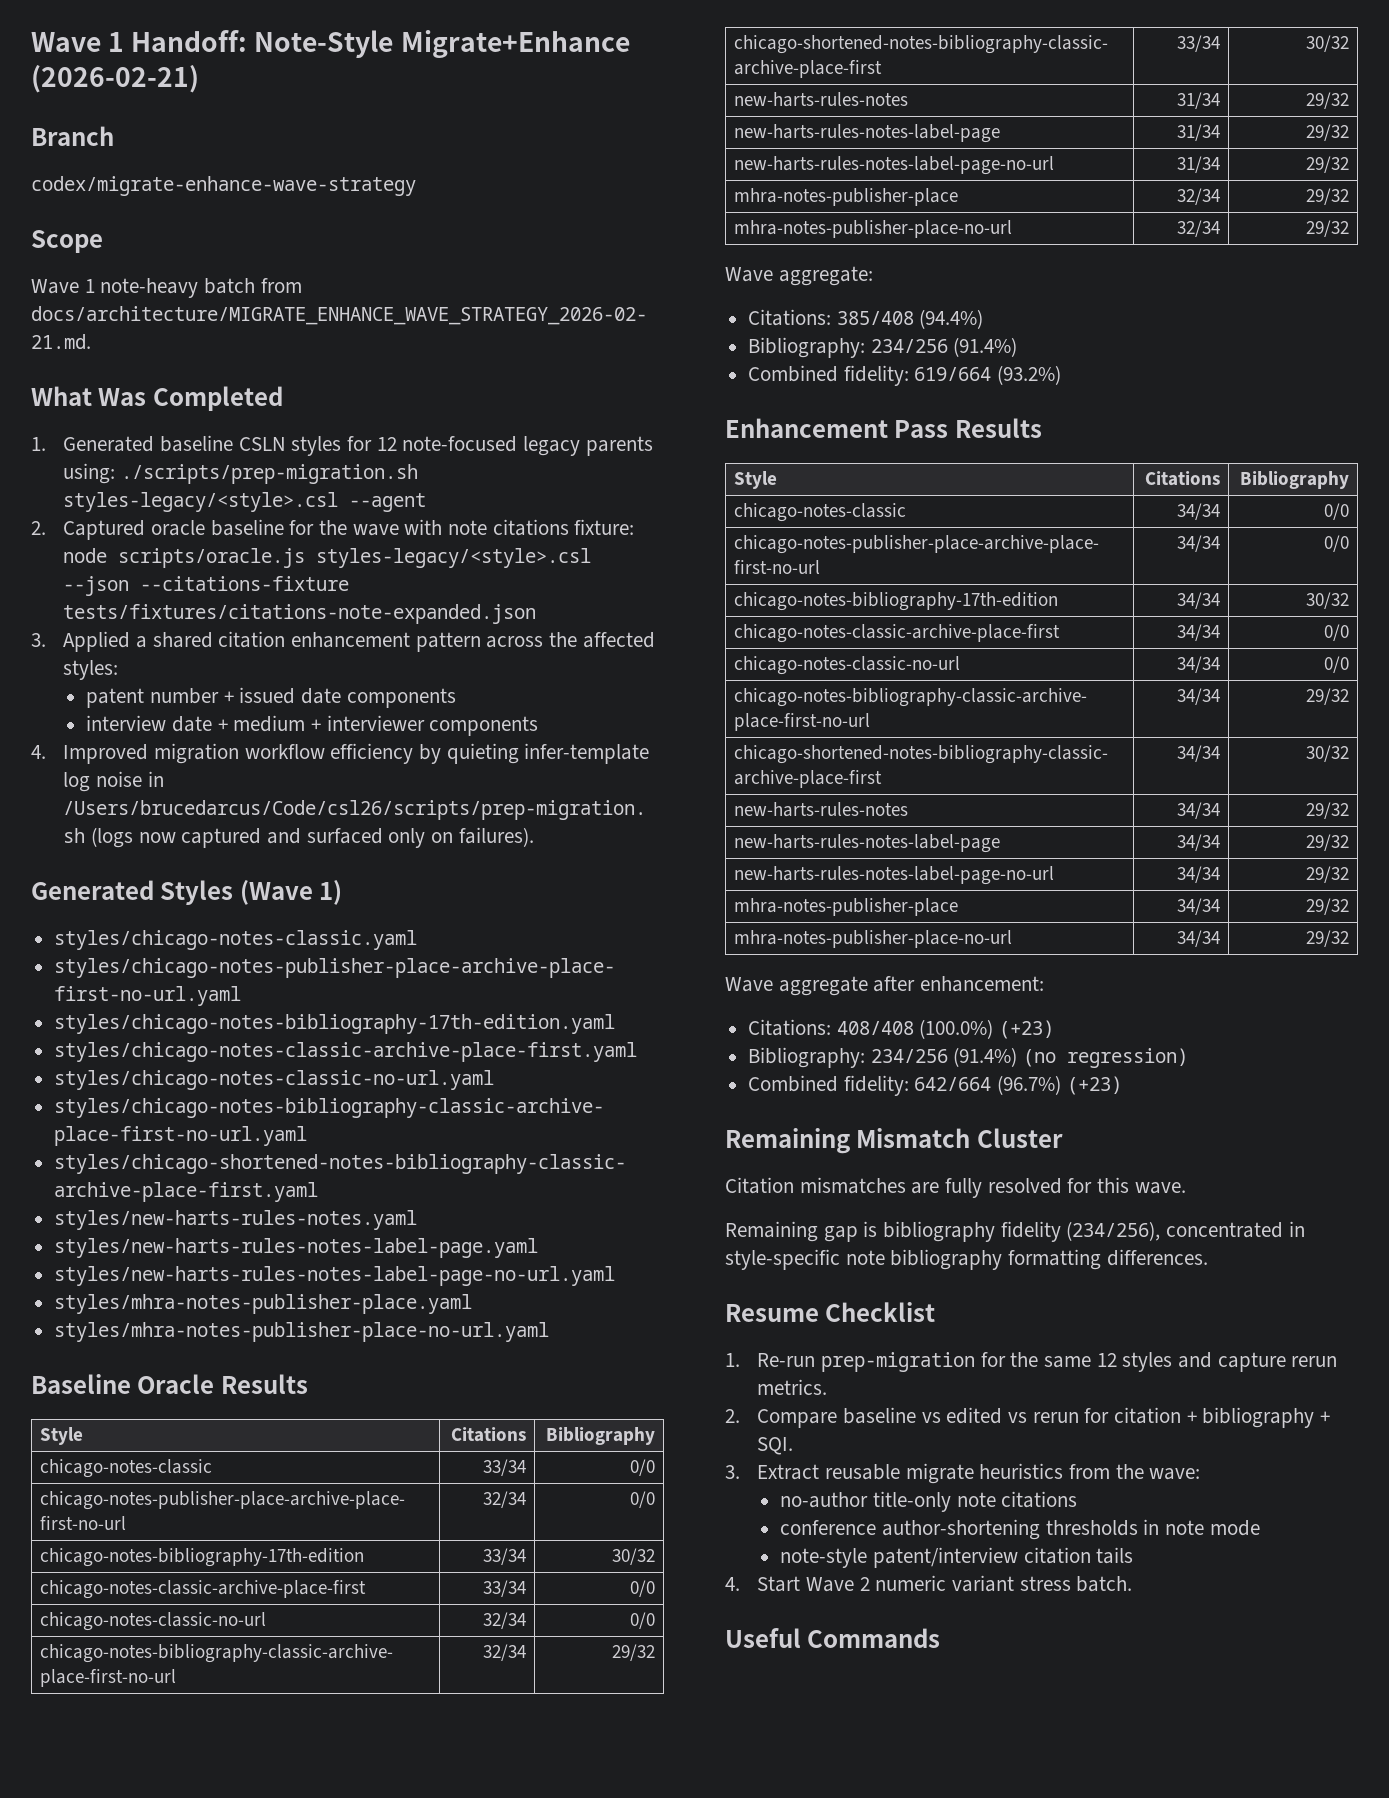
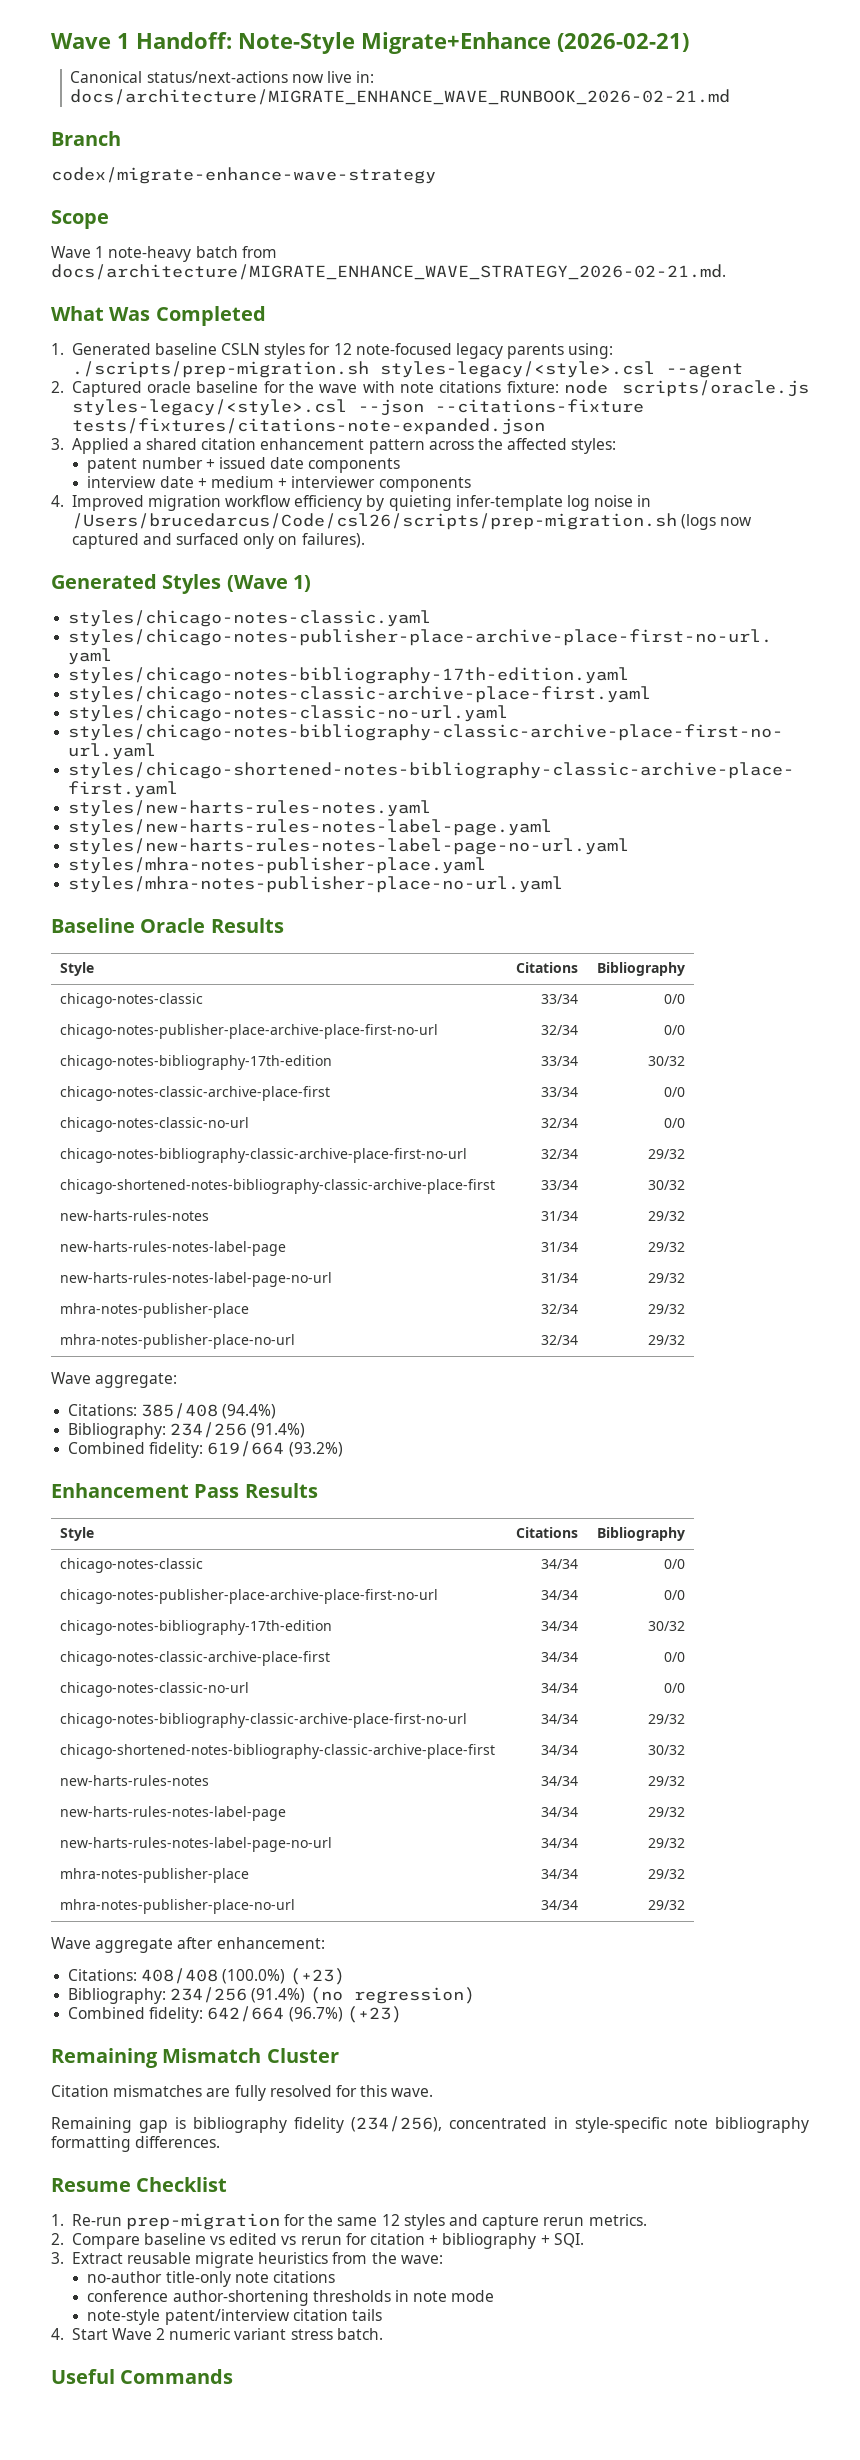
(199, 79) none -> [70,71,375,83] [70,89,731,105] // Canonical status/next-actions now live in: docs/architecture/MIGRATE_ENHANCE_WAVE_RUNBOOK_2026-02-21.md

